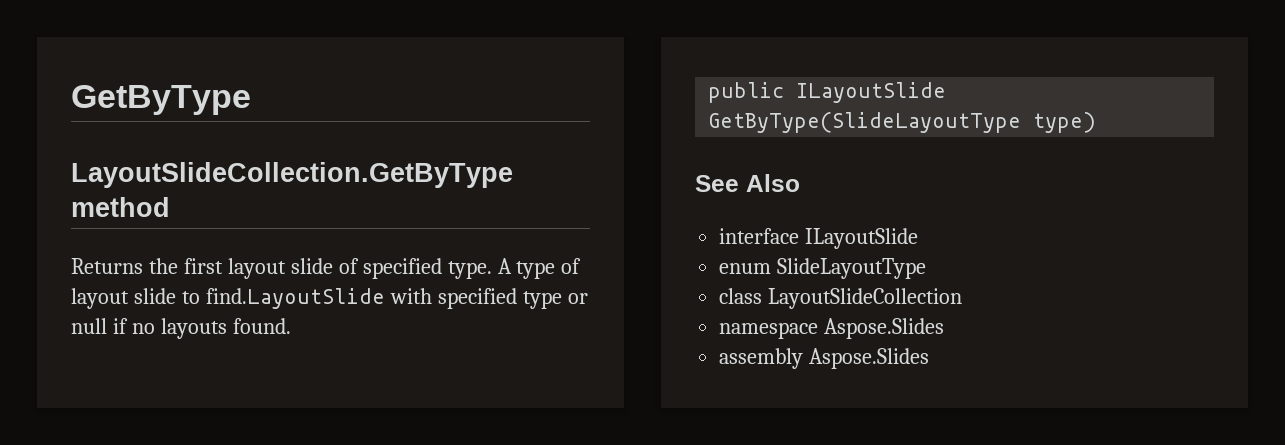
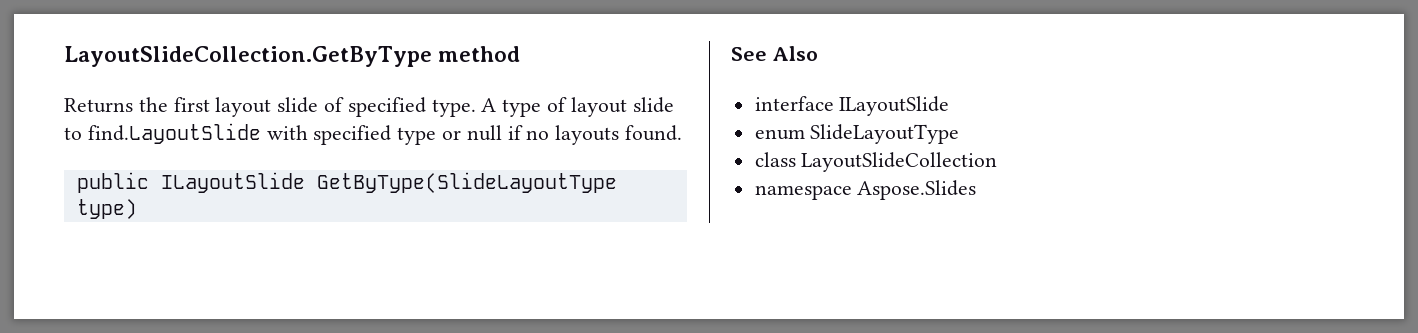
[71,85,251,115] GetByType // -> (64, 56) none
[719,348,930,369] // assembly Aspose.Slides -> (977, 190) none

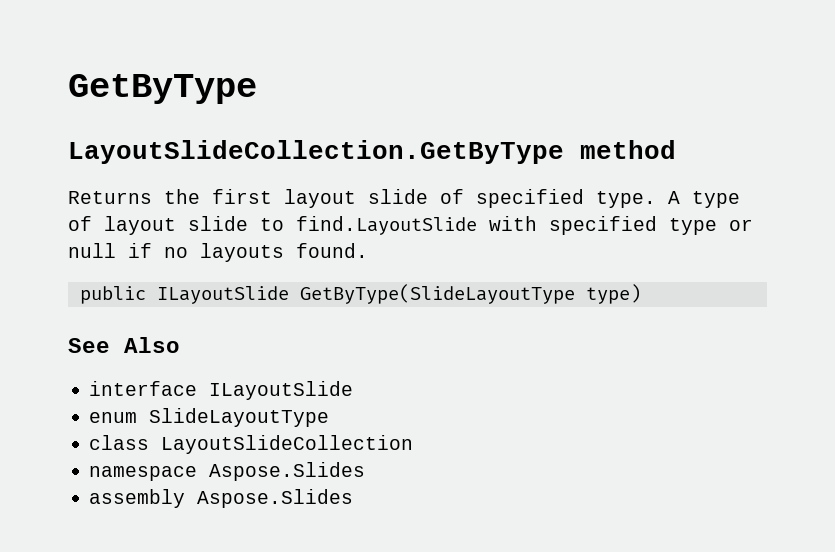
(64, 56) none -> [68,74,257,104] GetByType //
(977, 190) none -> [89,489,354,508] // assembly Aspose.Slides

